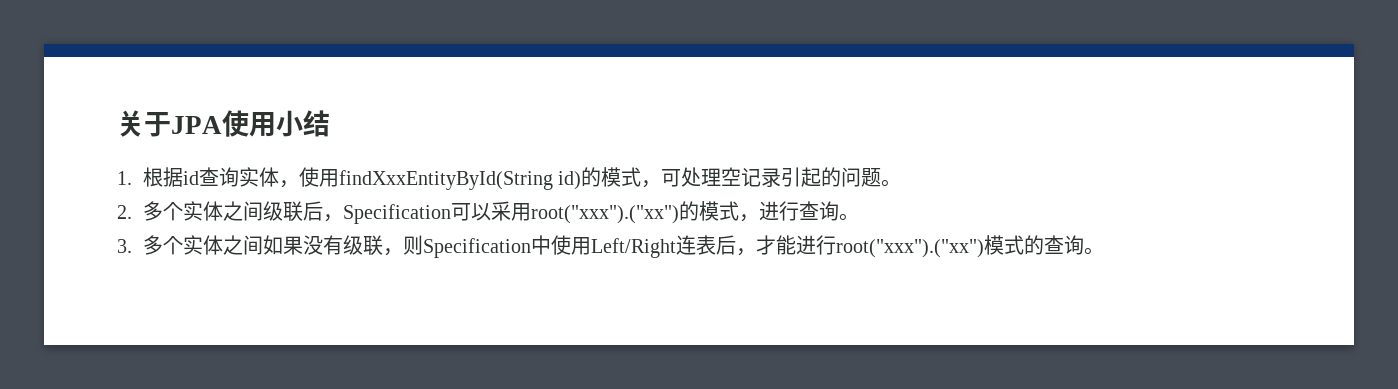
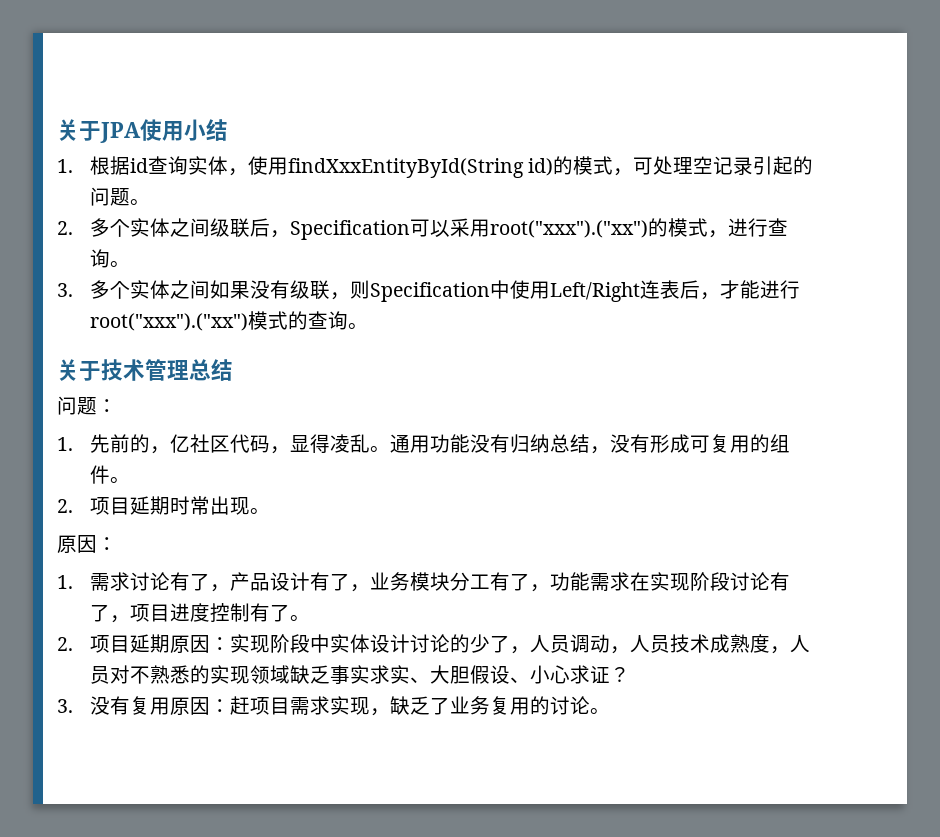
(1104, 251) none -> [57,359,233,381] [57,396,117,415] [57,434,790,454] [89,465,130,484] [57,496,270,515] [57,535,117,553] [57,572,790,592] [89,603,310,623] [57,634,810,654] [89,665,630,684] [57,696,610,716] // 关于技术管理总结 // 问题： // 1.先前的，亿社区代码，显得凌乱。通用功能没有归纳总结，没有形成可复用的组件。 // 2.项目延期时常出现。 // 原因： // 1.需求讨论有了，产品设计有了，业务模块分工有了，功能需求在实现阶段讨论有了，项目进度控制有了。 // 2.项目延期原因：实现阶段中实体设计讨论的少了，人员调动，人员技术成熟度，人员对不熟悉的实现领域缺乏事实求实、大胆假设、小心求证？ // 3.没有复用原因：赶项目需求实现，缺乏了业务复用的讨论。

